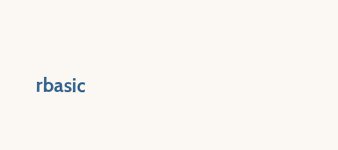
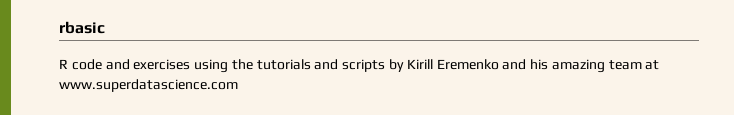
(86, 84) none -> [59,59,660,73] [59,79,238,92] // R code and exercises using the tutorials and scripts by Kirill Eremenko and his amazing team at www.superdatascience.com

